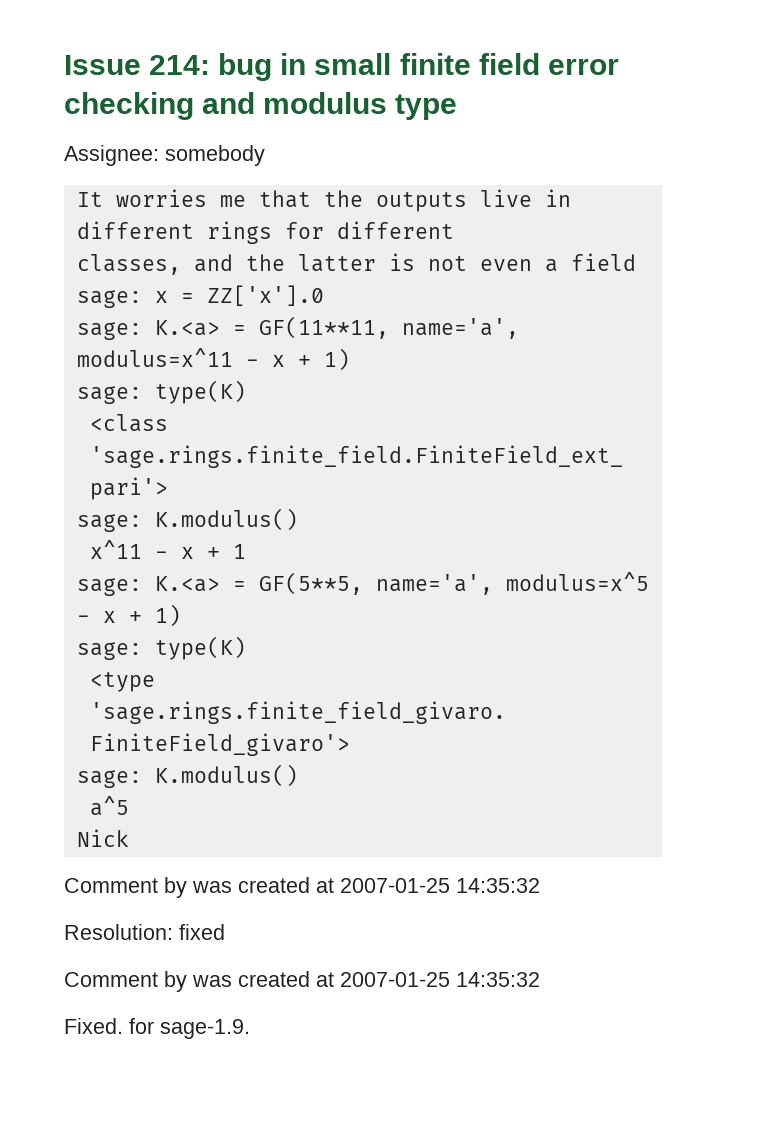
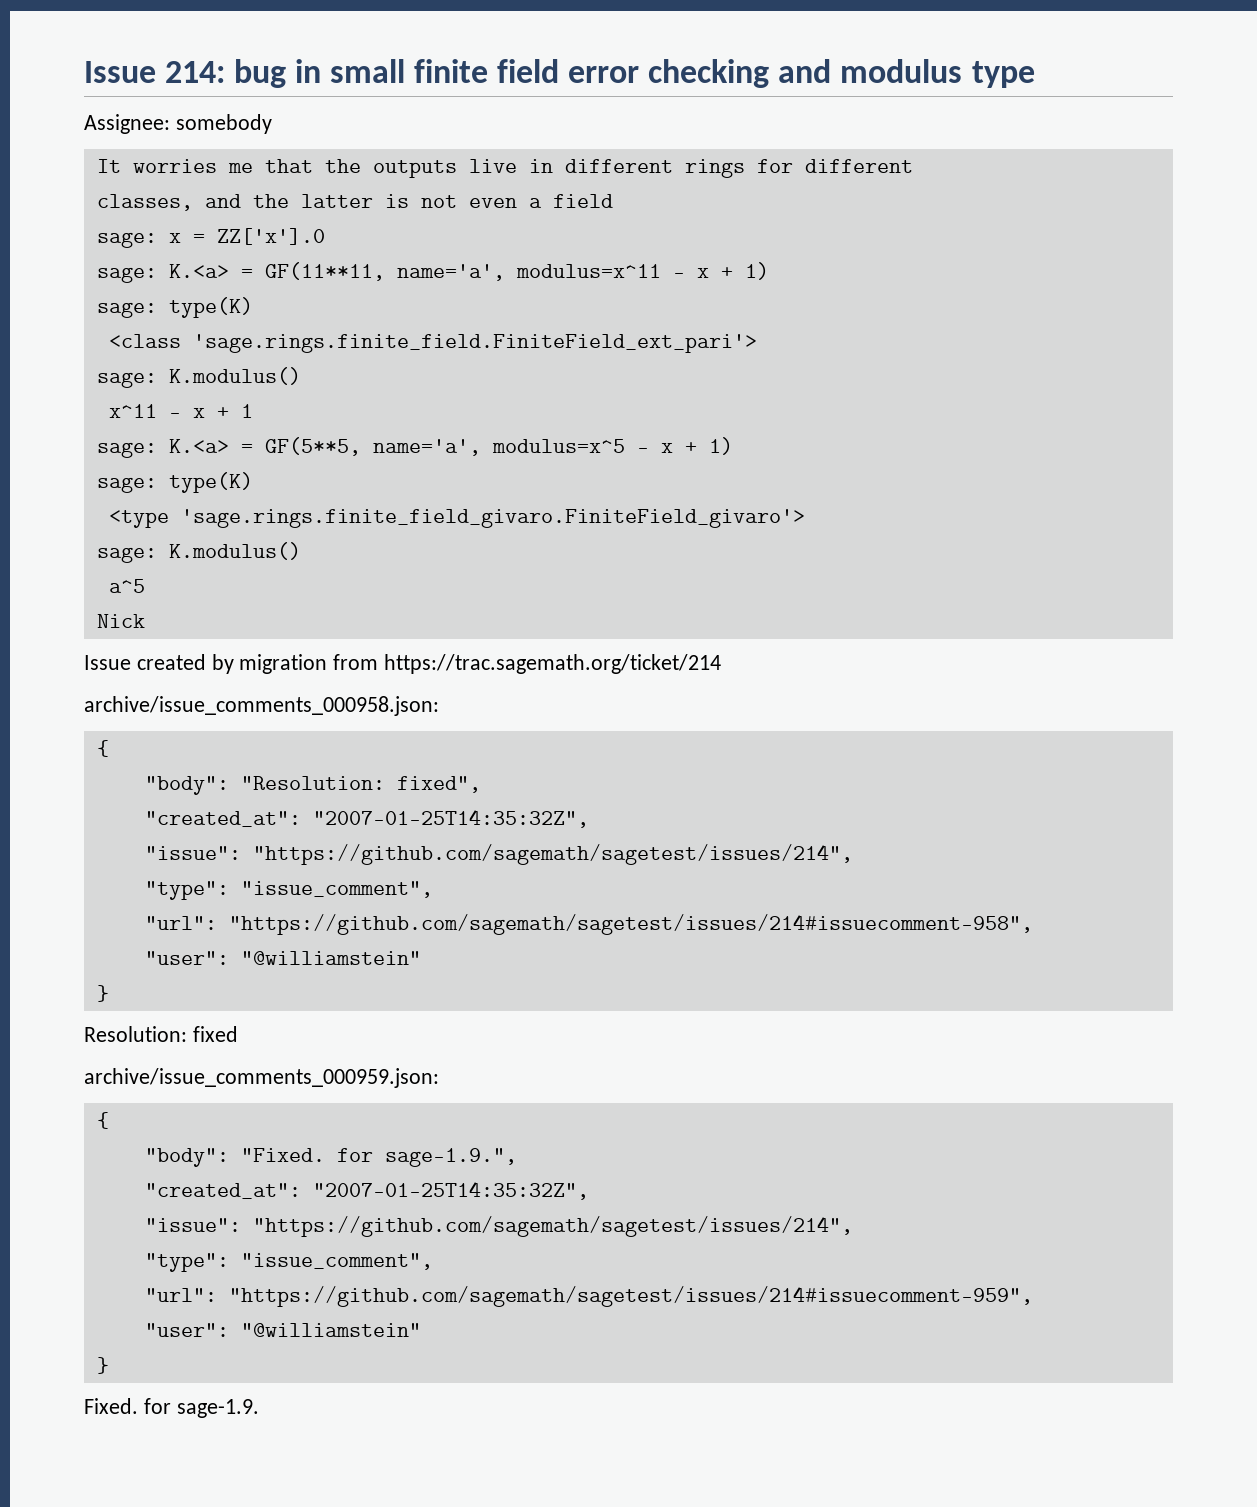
[64,877,540,898] [64,924,225,940] [64,971,540,992] Comment by was created at 2007-01-25 14:35:32 // Resolution: fixed // Comment by was created at 2007-01-25 14:35:32 -> [84,654,722,674] [84,696,439,716] [96,740,109,757] [144,776,481,795] [144,809,589,828] [144,844,853,865] [144,881,433,900] [144,914,1033,935] [144,951,421,965] [96,985,109,1002] [84,1026,238,1042] [84,1068,439,1088] [96,1112,109,1129] [144,1148,517,1167] [144,1181,589,1200] [144,1216,853,1237] [144,1253,433,1272] [144,1286,1033,1307] [144,1323,421,1337] [96,1357,109,1374] Issue created by migration from https://trac.sagemath.org/ticket/214 // archive/issue_comments_000958.json: // { // "body": "Resolution: fixed", // "created_at": "2007-01-25T14:35:32Z", // "issue": "https://github.com/sagemath/sagetest/issues/214", // "type": "issue_comment", // "url": "https://github.com/sagemath/sagetest/issues/214#issuecomment-958", // "user": "@williamstein" // } // Resolution: fixed // archive/issue_comments_000959.json: // { // "body": "Fixed. for sage-1.9.", // "created_at": "2007-01-25T14:35:32Z", // "issue": "https://github.com/sagemath/sagetest/issues/214", // "type": "issue_comment", // "url": "https://github.com/sagemath/sagetest/issues/214#issuecomment-959", // "user": "@williamstein" // }

